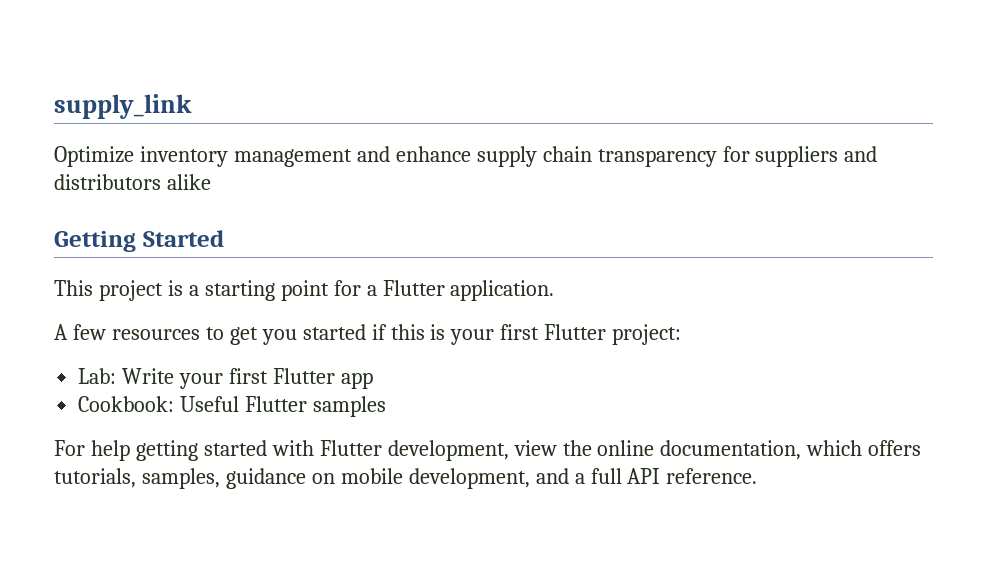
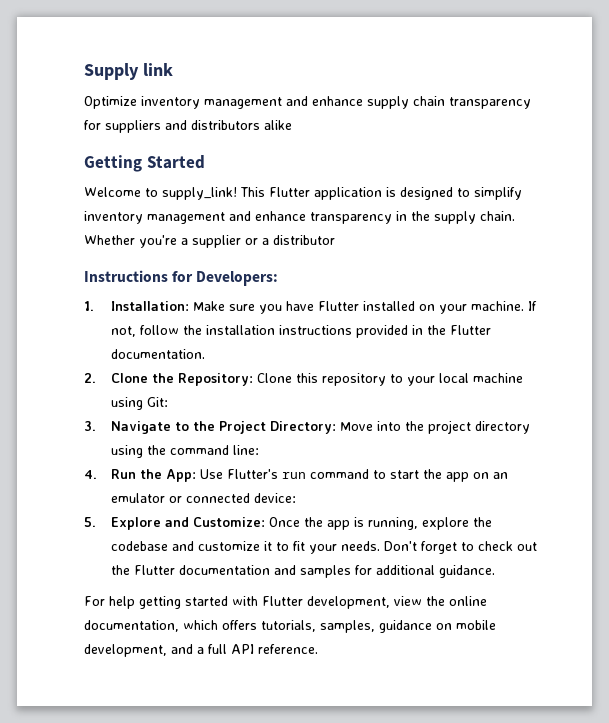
[54,94,192,119] supply_link -> [84,63,173,80] Supply link
[54,280,555,301] [54,324,682,345] [78,368,373,389] [78,396,387,417] This project is a starting point for a Flutter application. // A few resources to get you started if this is your first Flutter project: // Lab: Write your first Flutter app // Cookbook: Useful Flutter samples -> [84,187,522,200] [84,211,515,224] [84,235,335,248] [84,270,279,286] [84,301,537,314] [110,325,491,338] [110,349,205,359] [84,373,523,386] [110,397,168,410] [84,420,530,434] [110,445,259,458] [84,469,508,482] [110,493,296,503] [84,517,492,530] [110,541,537,554] [110,565,495,578] Welcome to supply_link! This Flutter application is designed to simplify inventory management and enhance transparency in the supply chain. Whether you're a supplier or a distributor // Instructions for Developers: // 1. Installation: Make sure you have Flutter installed on your machine. If not, follow the installation instructions provided in the Flutter documentation. // 2. Clone the Repository: Clone this repository to your local machine using Git: // 3. Navigate to the Project Directory: Move into the project directory using the command line: // 4. Run the App: Use Flutter's run command to start the app on an emulator or connected device: // 5. Explore and Customize: Once the app is running, explore the codebase and customize it to fit your needs. Don't forget to check out the Flutter documentation and samples for additional guidance.

